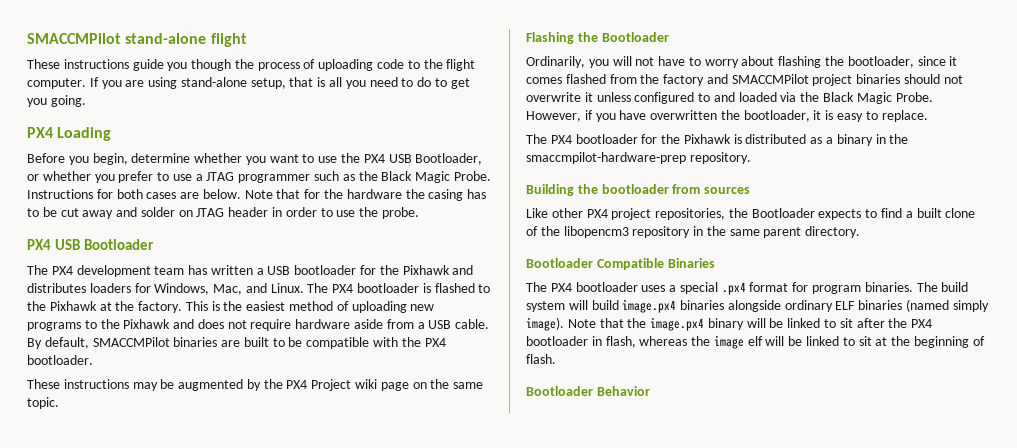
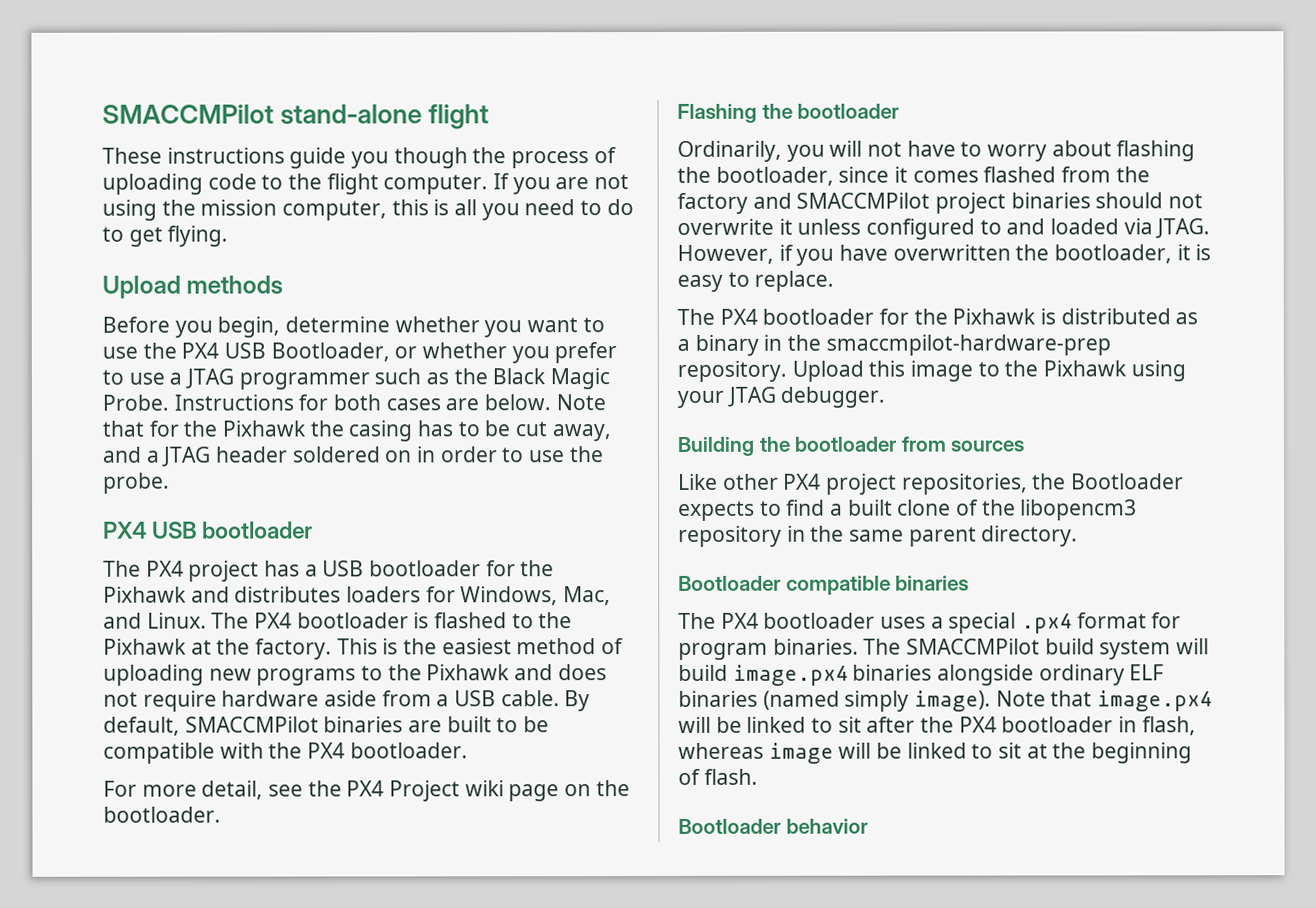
[148,77,314,89] using stand-alone setup, that -> [594,174,630,190] [102,199,429,221] not using the mission computer, this
[27,95,86,107] [27,127,112,141] you going. // PX4 Loading -> [167,225,229,247] [102,275,284,299] flying. // Upload methods
[346,189,402,199] hardware -> [222,420,307,437] Pixhawk
[82,207,269,219] away and solder on JTAG header -> [551,424,611,442] [102,446,413,467] away, and a JTAG header soldered on
[83,239,154,250] [27,265,253,277] Bootloader // The PX4 development team has written -> [202,521,314,539] [103,560,301,582] bootloader // The PX4 project has
[27,379,261,391] These instructions may be augmented by -> [103,780,304,800] For more detail, see
[453,382,484,389] [27,397,59,409] same topic. -> [103,806,221,823] bootloader.
[601,32,669,42] Bootloader -> [797,103,900,119] bootloader
[800,92,933,104] the Black Magic Probe. -> [1155,218,1211,239] JTAG.
(751, 158) none -> [791,360,1186,382] [677,386,886,408] Upload this image to the Pixhawk using your JTAG debugger.
[596,258,715,270] Compatible Binaries -> [785,575,970,595] compatible binaries
(938, 287) none -> [906,638,1041,655] SMACCMPilot
[627,317,744,331] the image.px4 binary -> [1097,690,1213,712] image.px4
[691,335,763,349] the image elf -> [768,742,834,764] image
[596,386,650,396] Behavior -> [785,818,868,834] behavior

